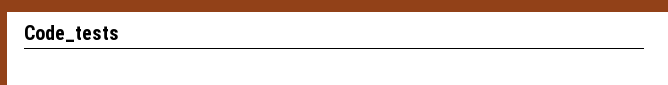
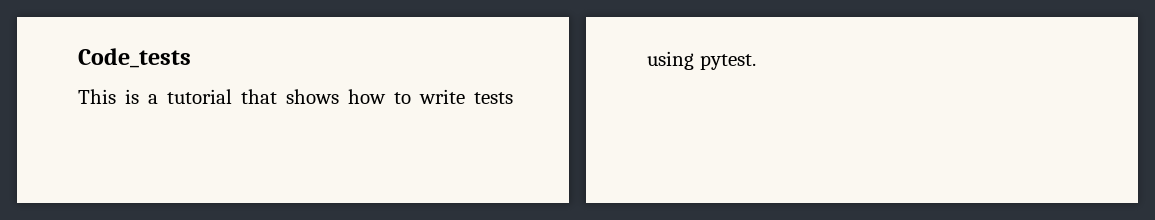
(119, 33) none -> [78,89,513,104] [647,51,756,70] // This is a tutorial that shows how to write tests using pytest.

